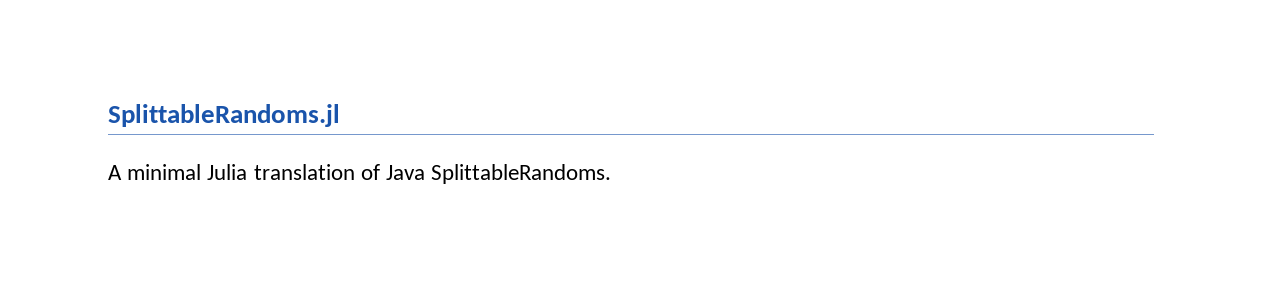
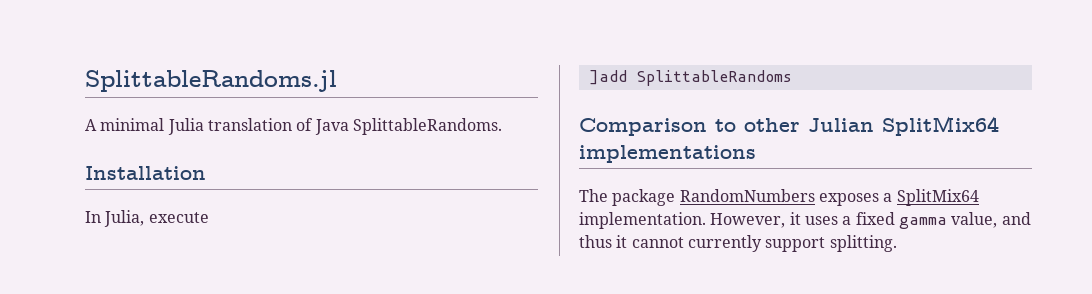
(612, 174) none -> [85,166,206,180] [85,210,209,227] [588,70,792,86] [579,116,999,136] [579,145,756,163] [579,189,979,206] [579,212,1031,229] [579,235,897,252] // Installation // In Julia, execute // ]add SplittableRandoms // Comparison to other Julian SplitMix64 implementations // The package RandomNumbers exposes a SplitMix64 implementation. However, it uses a fixed gamma value, and thus it cannot currently support splitting.

